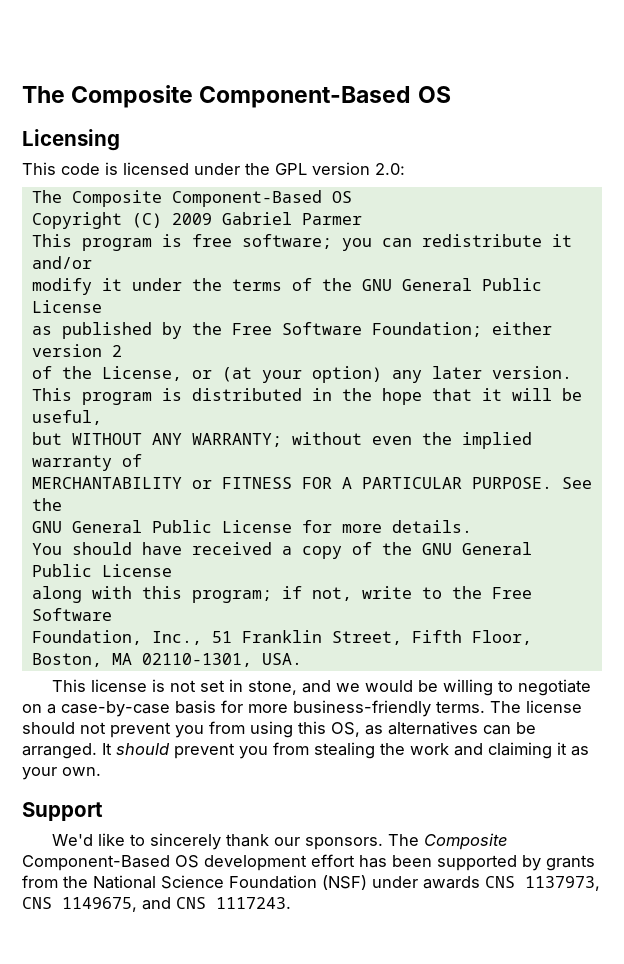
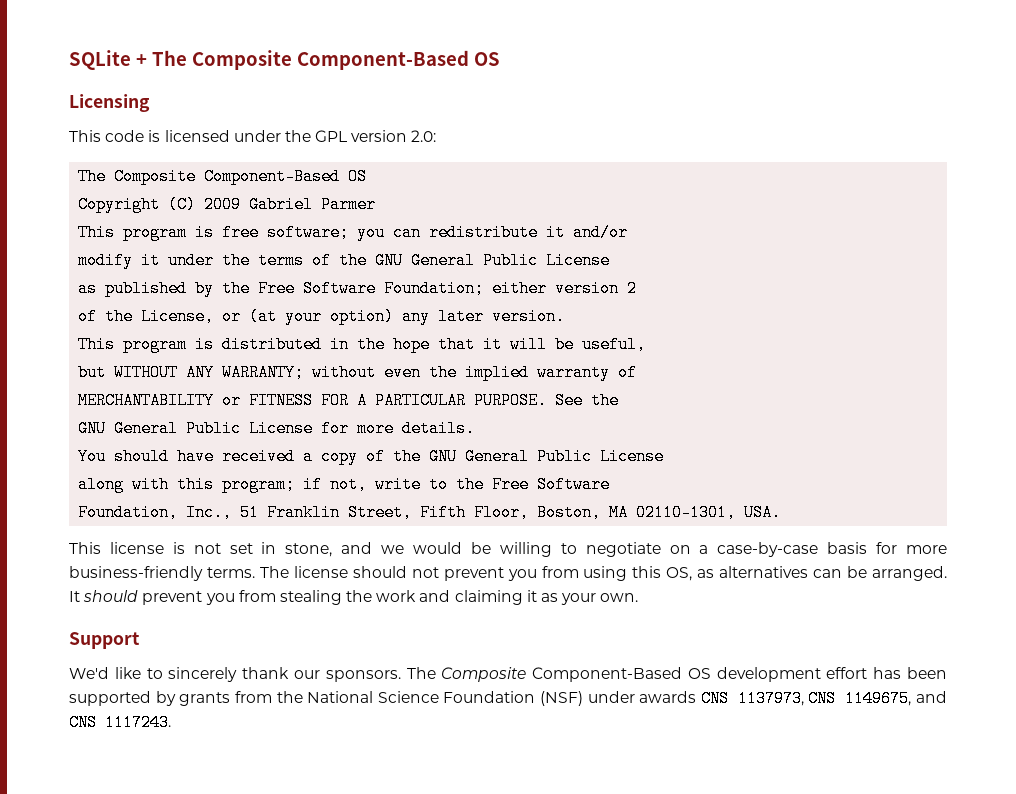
(22, 94) none -> [69,50,147,70] SQLite +

